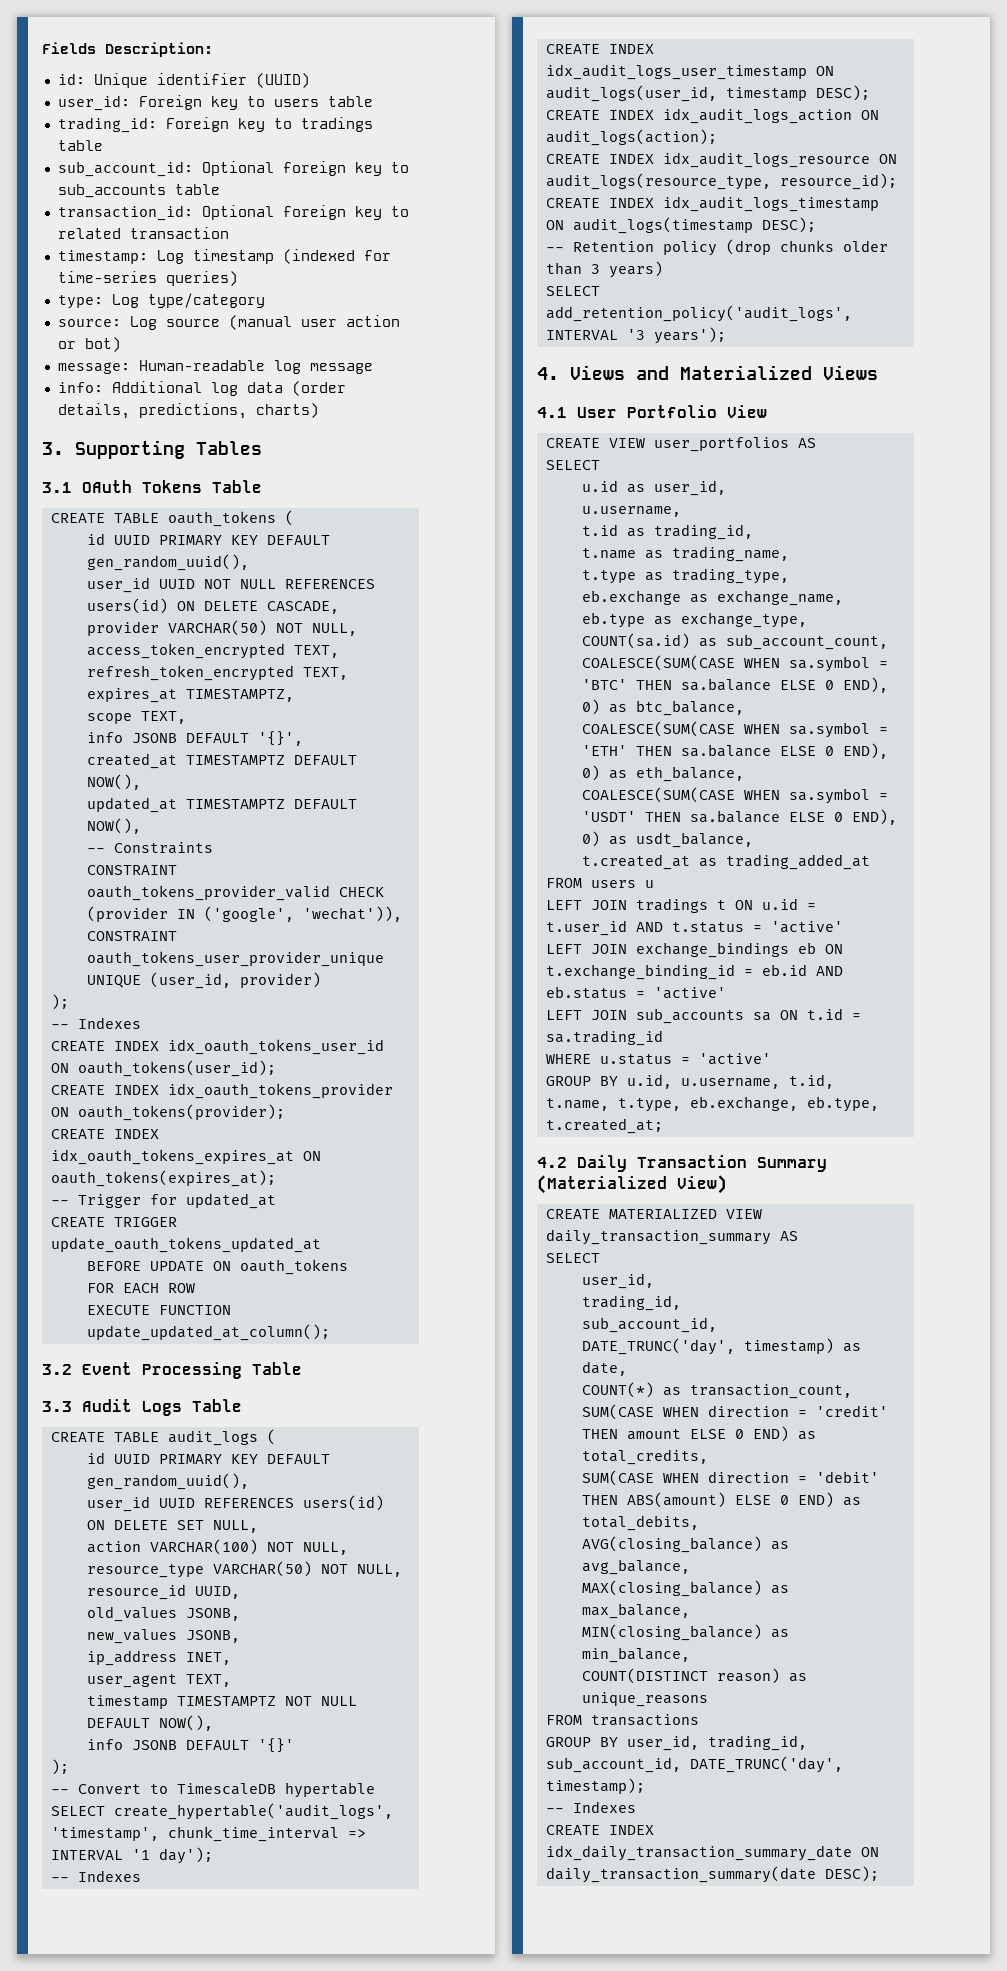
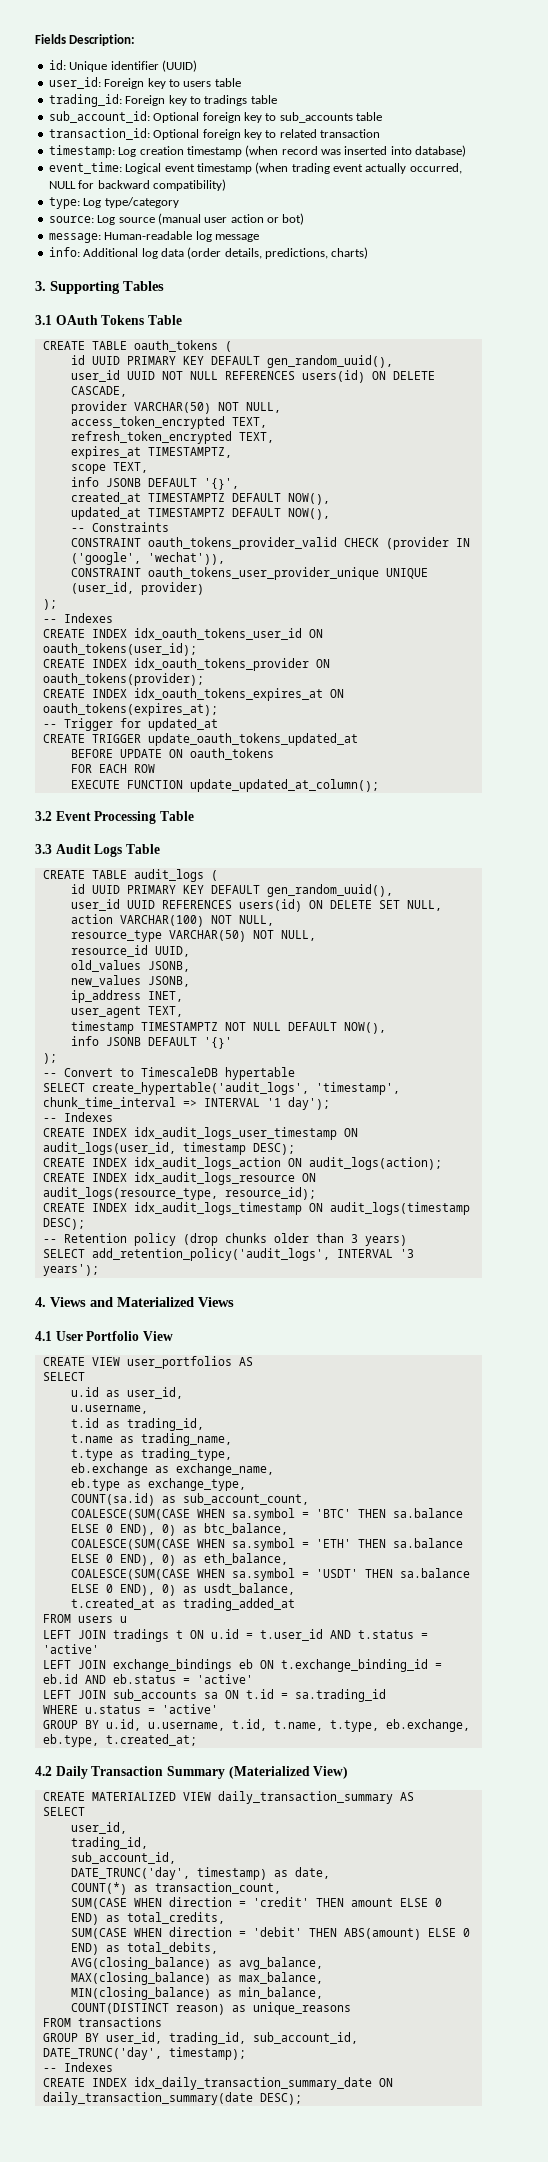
[192,249,391,264] [57,271,238,286] timestamp (indexed for time-series queries) -> [139,145,467,157] [48,162,462,174] [48,179,226,191] creation timestamp (when record was inserted into database) // event_time: Logical event timestamp (when trading event actually occurred, NULL for backward compatibility)

